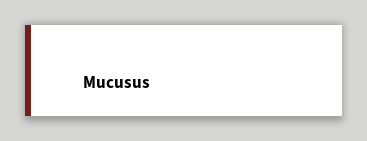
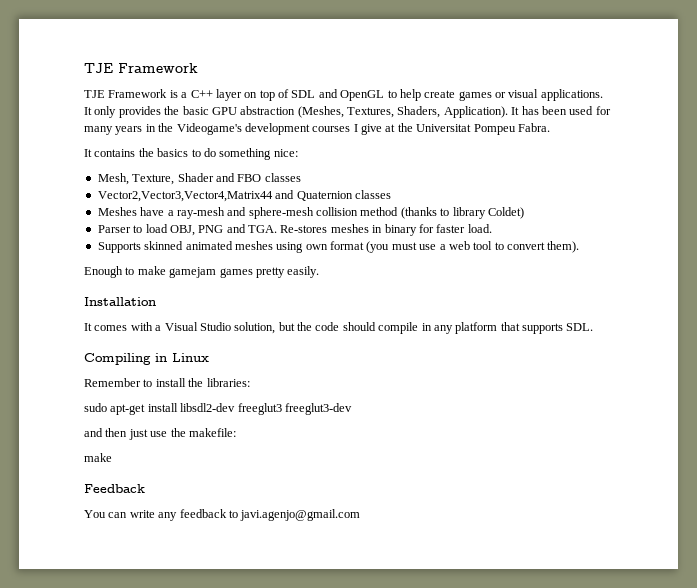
[83,76,150,88] Mucusus -> [84,63,198,73] [84,89,603,101] [84,106,611,118] [84,123,550,135] [84,148,298,160] [97,173,301,185] [97,190,391,202] [97,207,524,219] [97,224,492,236] [97,241,580,253] [84,266,320,278] [84,297,156,306] [84,322,594,334] [84,353,209,365] [84,378,250,387] [84,403,352,415] [84,428,236,440] [84,453,112,462] [84,484,145,493] [84,509,361,521] TJE Framework // TJE Framework is a C++ layer on top of SDL and OpenGL to help create games or visual applications. It only provides the basic GPU abstraction (Meshes, Textures, Shaders, Application). It has been used for many years in the Videogame's development courses I give at the Universitat Pompeu Fabra. // It contains the basics to do something nice: // Mesh, Texture, Shader and FBO classes // Vector2,Vector3,Vector4,Matrix44 and Quaternion classes // Meshes have a ray-mesh and sphere-mesh collision method (thanks to library Coldet) // Parser to load OBJ, PNG and TGA. Re-stores meshes in binary for faster load. // Supports skinned animated meshes using own format (you must use a web tool to convert them). // Enough to make gamejam games pretty easily. // Installation // It comes with a Visual Studio solution, but the code should compile in any platform that supports SDL. // Compiling in Linux // Remember to install the libraries: // sudo apt-get install libsdl2-dev freeglut3 freeglut3-dev // and then just use the makefile: // make // Feedback // You can write any feedback to javi.agenjo@gmail.com

